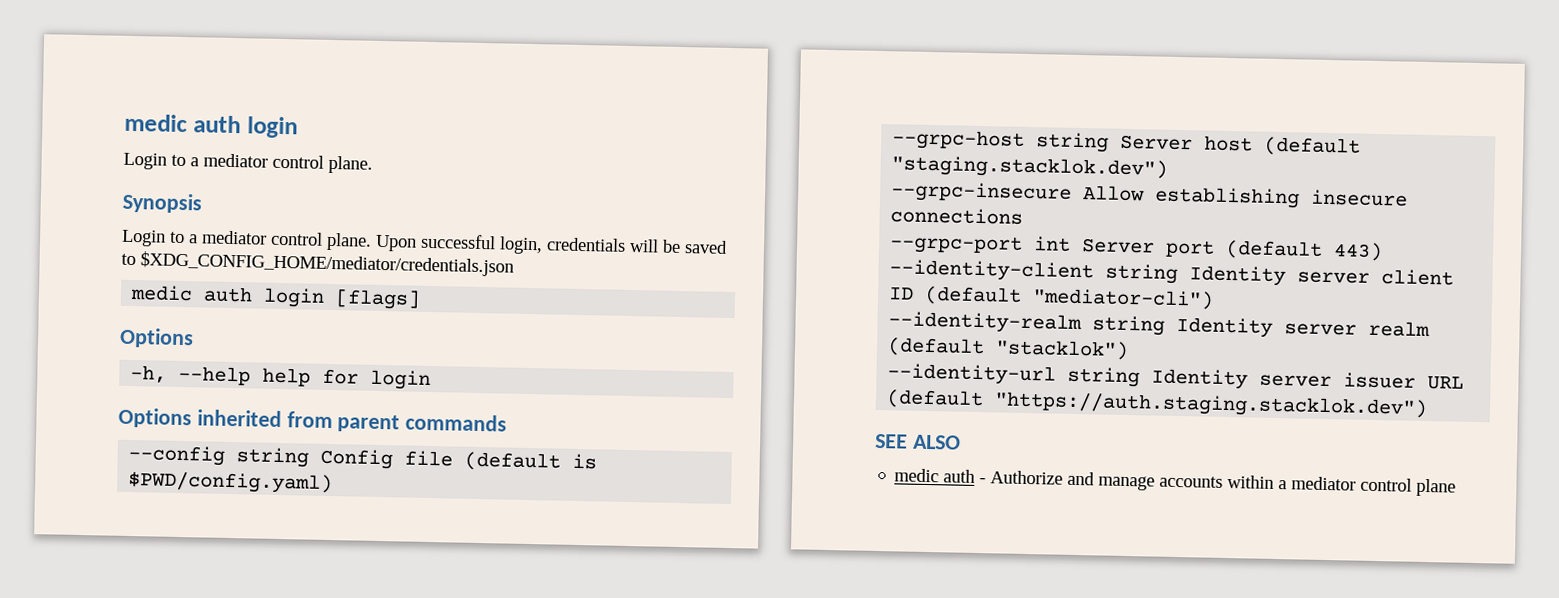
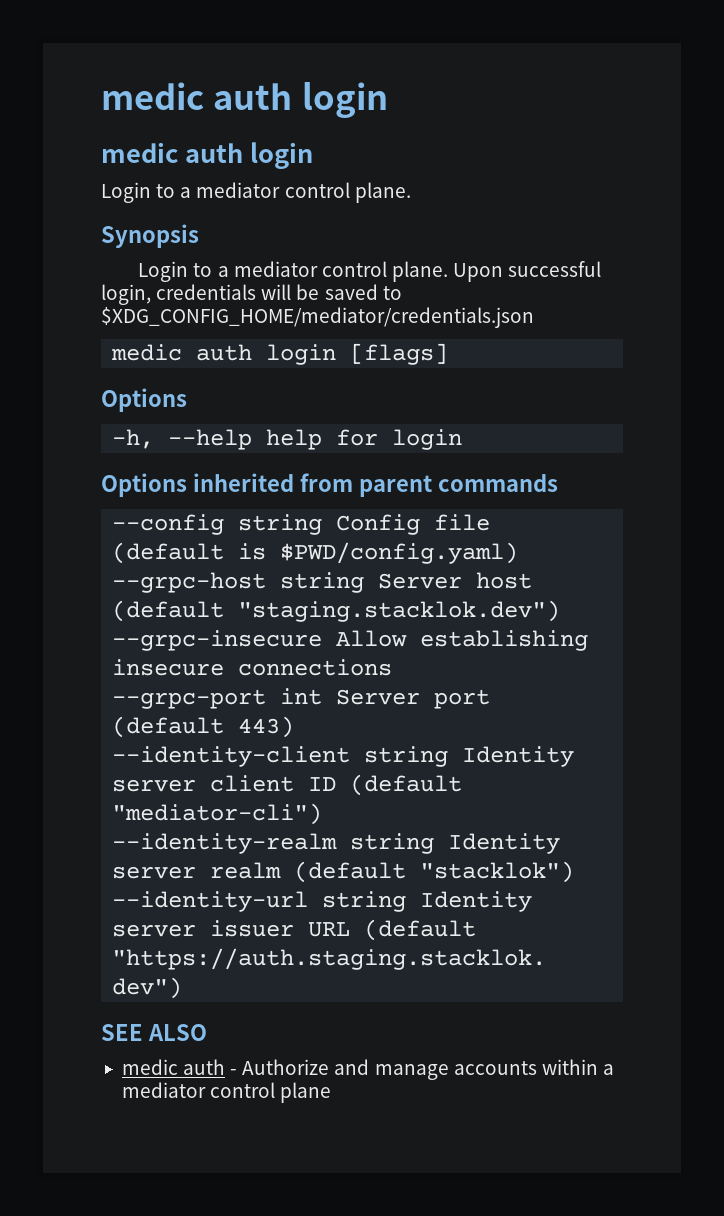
[124,113,298,139] medic auth login -> [101,82,388,118] [101,142,313,169] medic auth login // medic auth login

